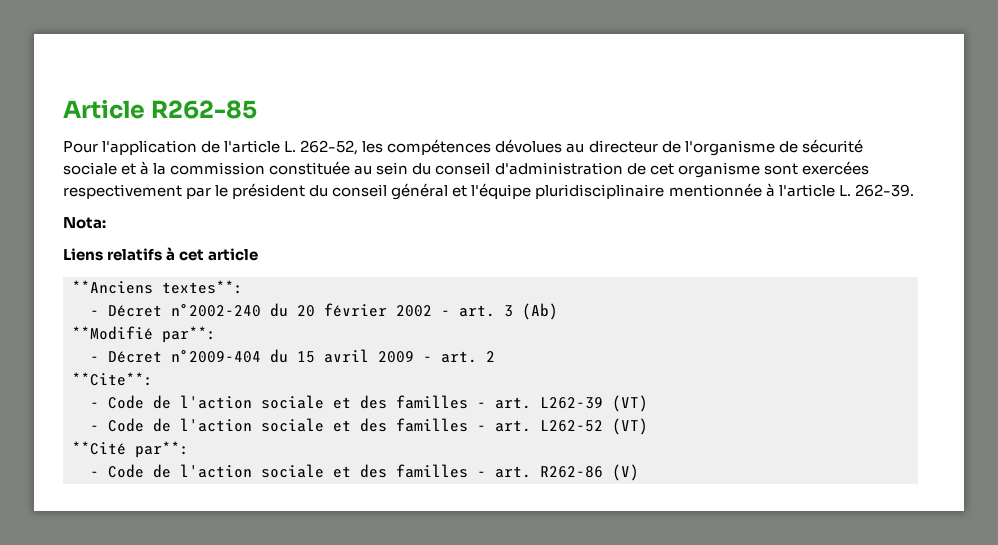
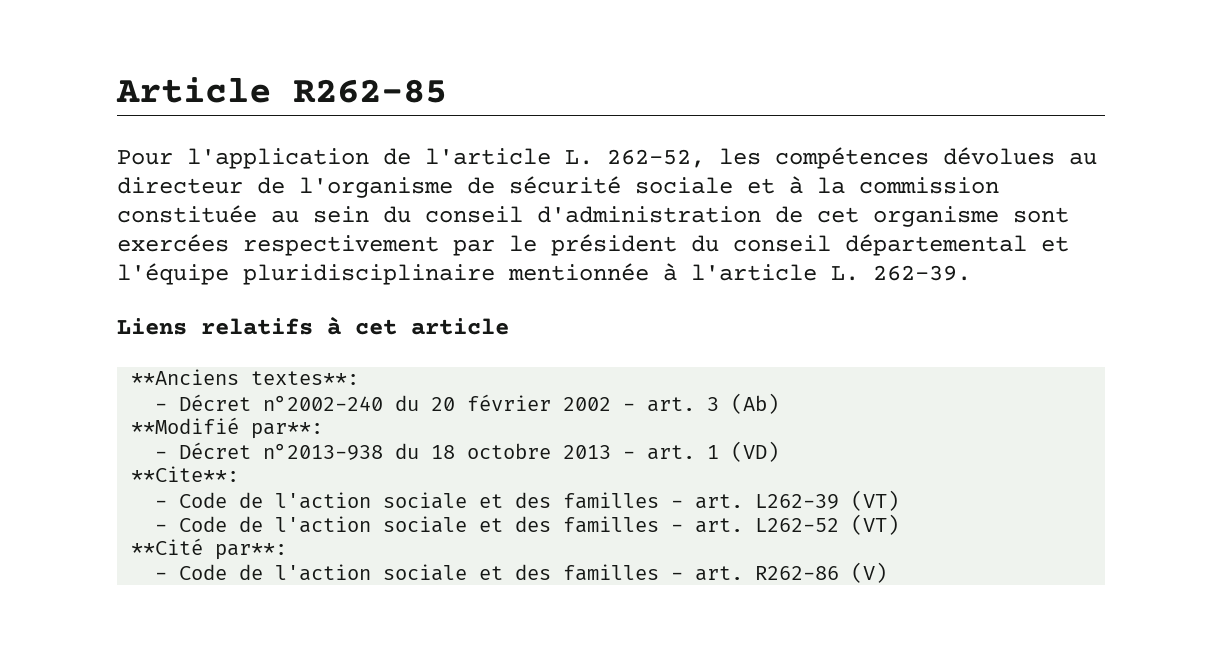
[391,183,449,200] général -> [845,234,1027,256] départemental
[63,217,106,229] // Nota: -> (971, 273) none
[171,349,495,363] n°2009-404 du 15 avril 2009 - art. 2 -> [263,441,780,462] n°2013-938 du 18 octobre 2013 - art. 1 (VD)

